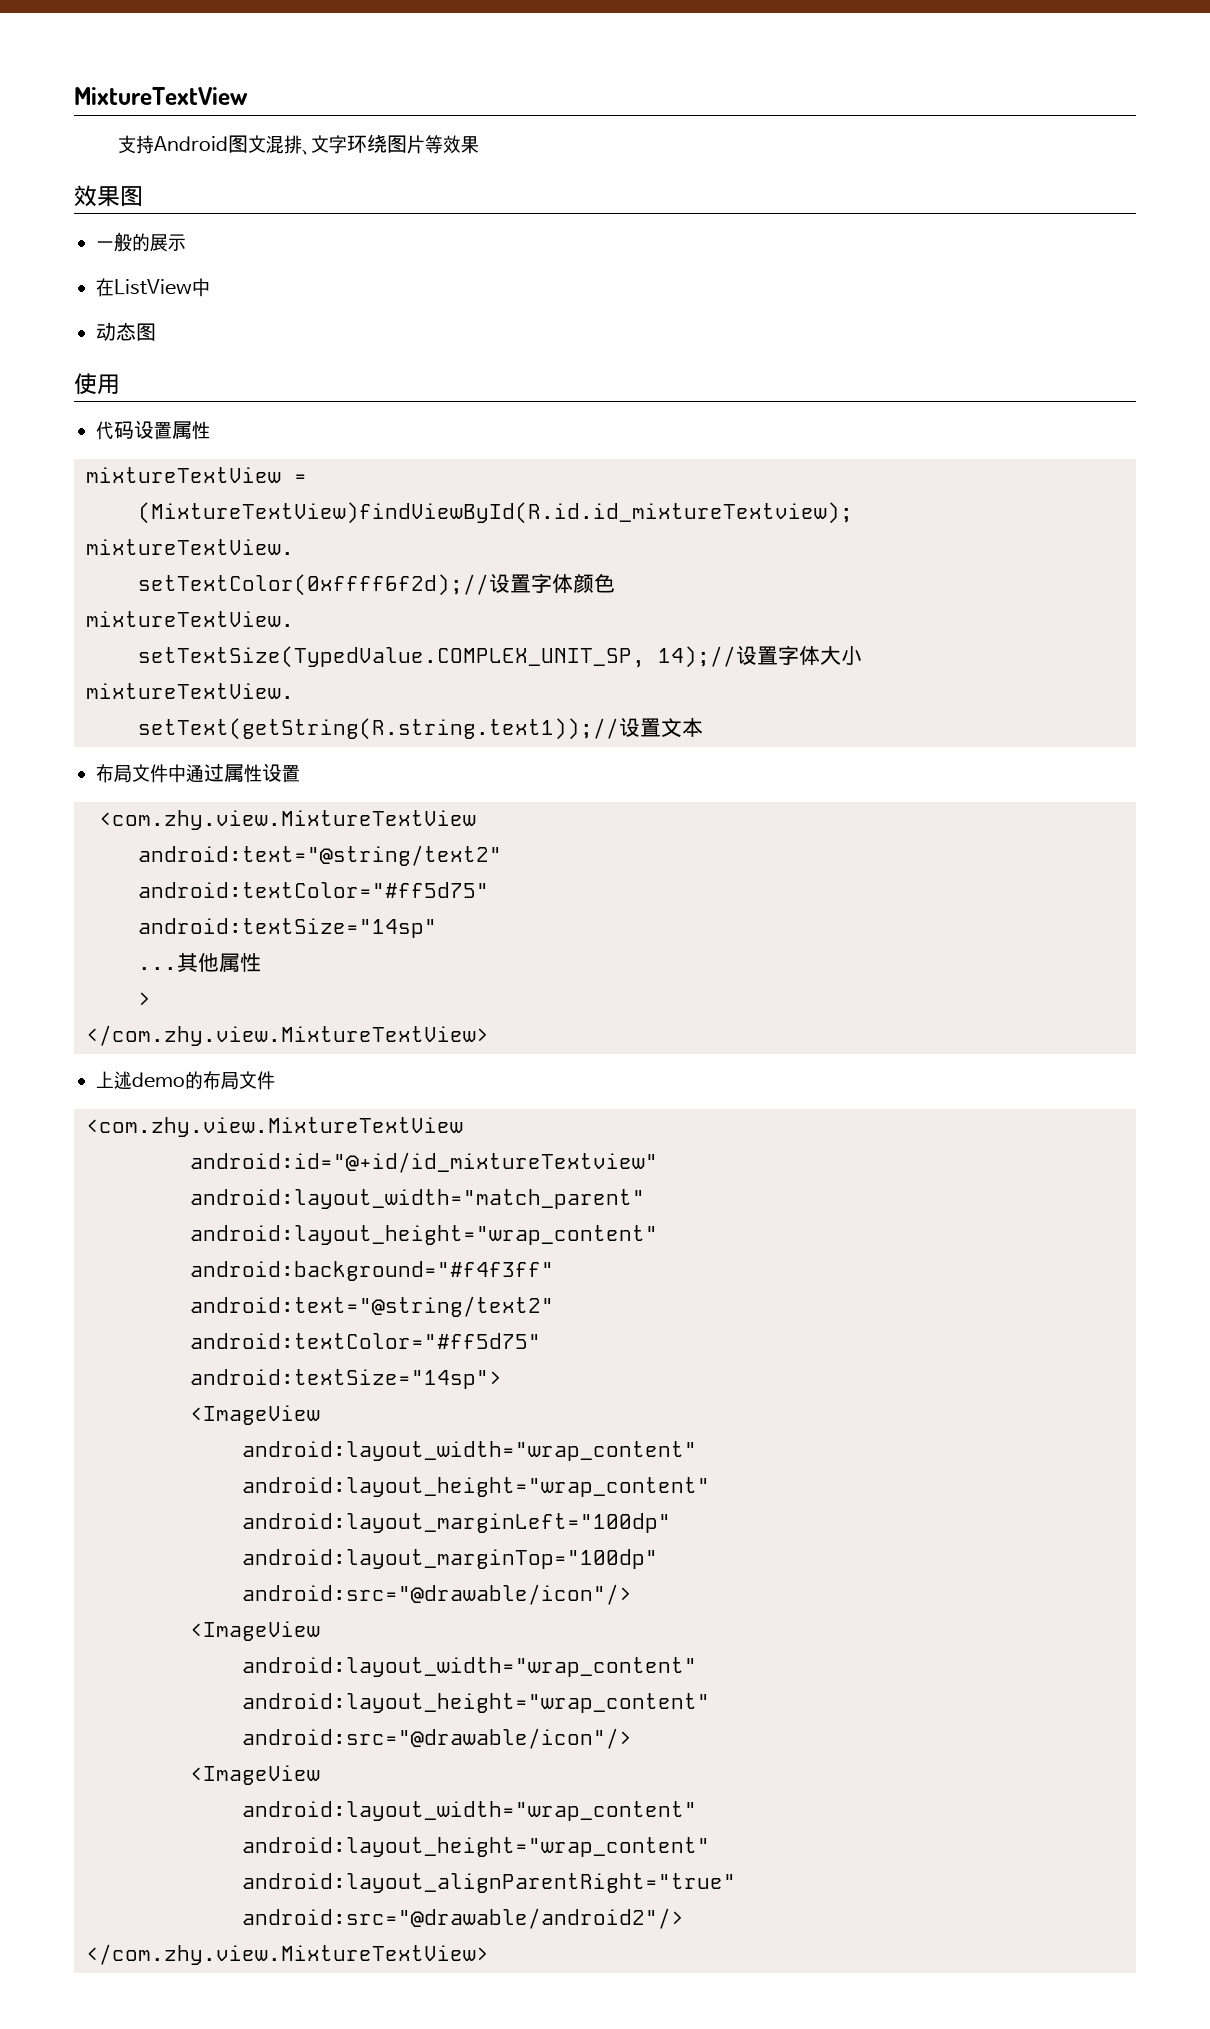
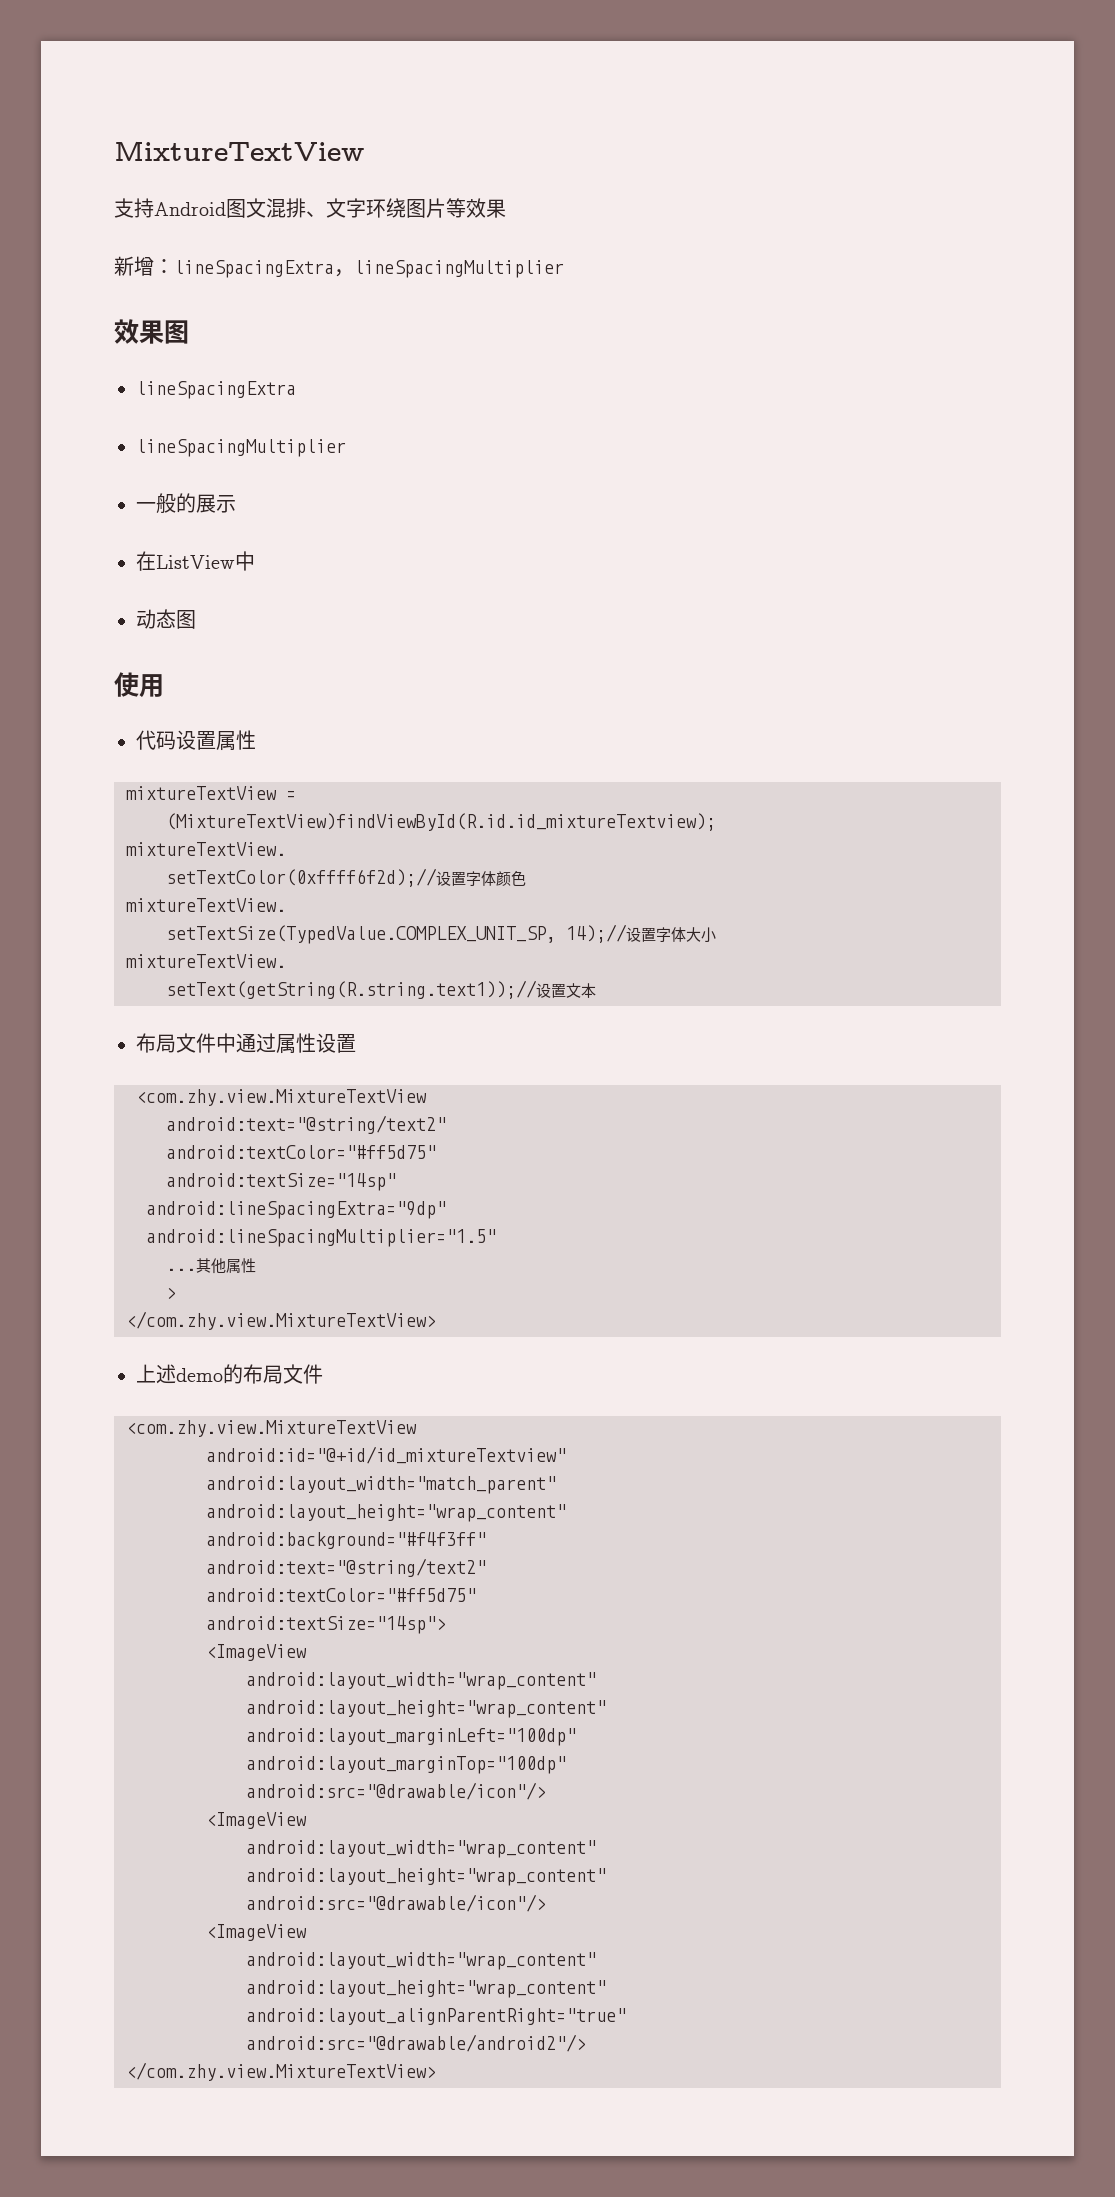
(479, 145) none -> [114,256,564,278] // 新增：lineSpacingExtra，lineSpacingMultiplier
(143, 196) none -> [136,381,296,399] [136,439,346,457] // lineSpacingExtra // lineSpacingMultiplier
(437, 928) none -> [146,1201,446,1219] [146,1229,496,1247] // android:lineSpacingExtra="9dp" // android:lineSpacingMultiplier="1.5"

